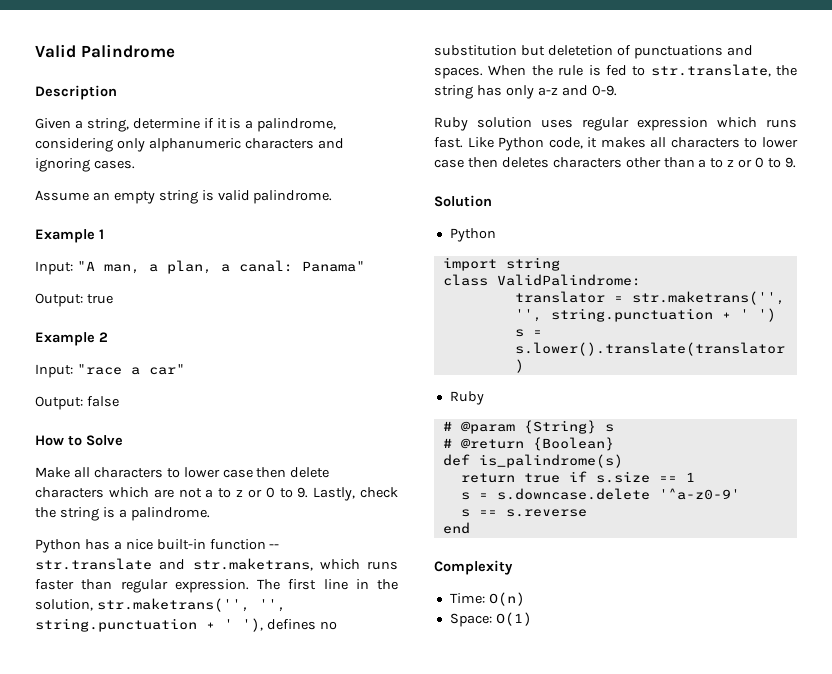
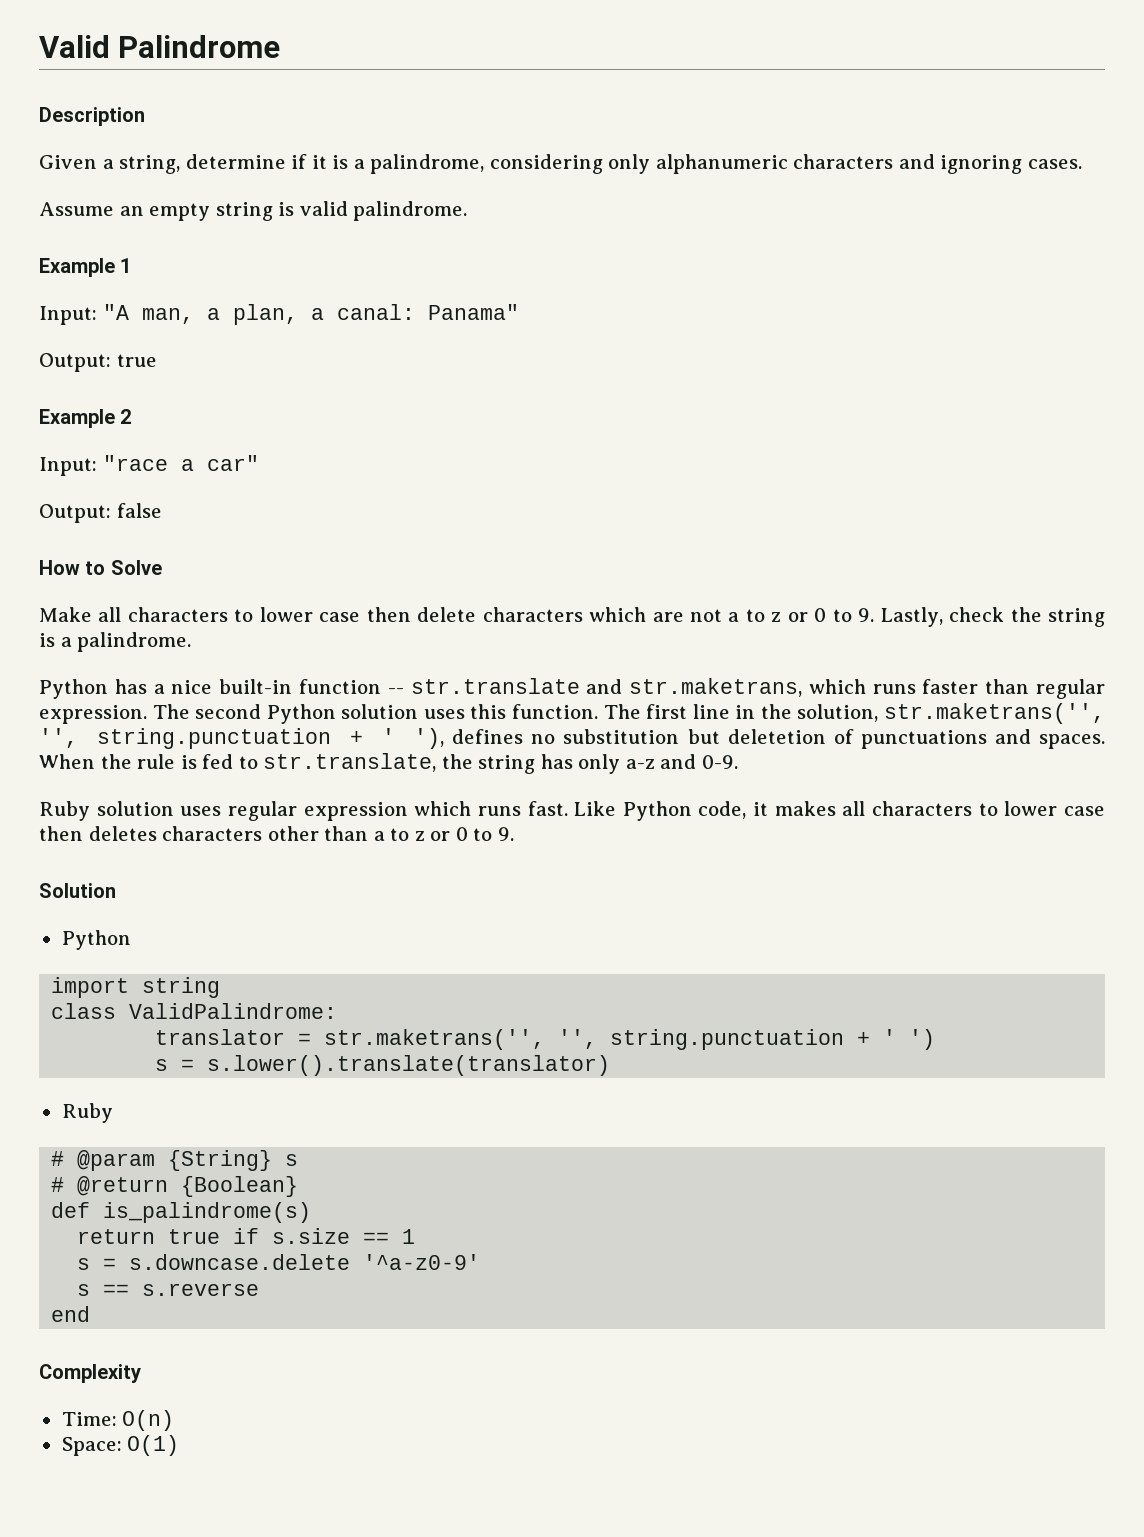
(280, 584) none -> [195,704,641,724] second Python solution uses this function. The

